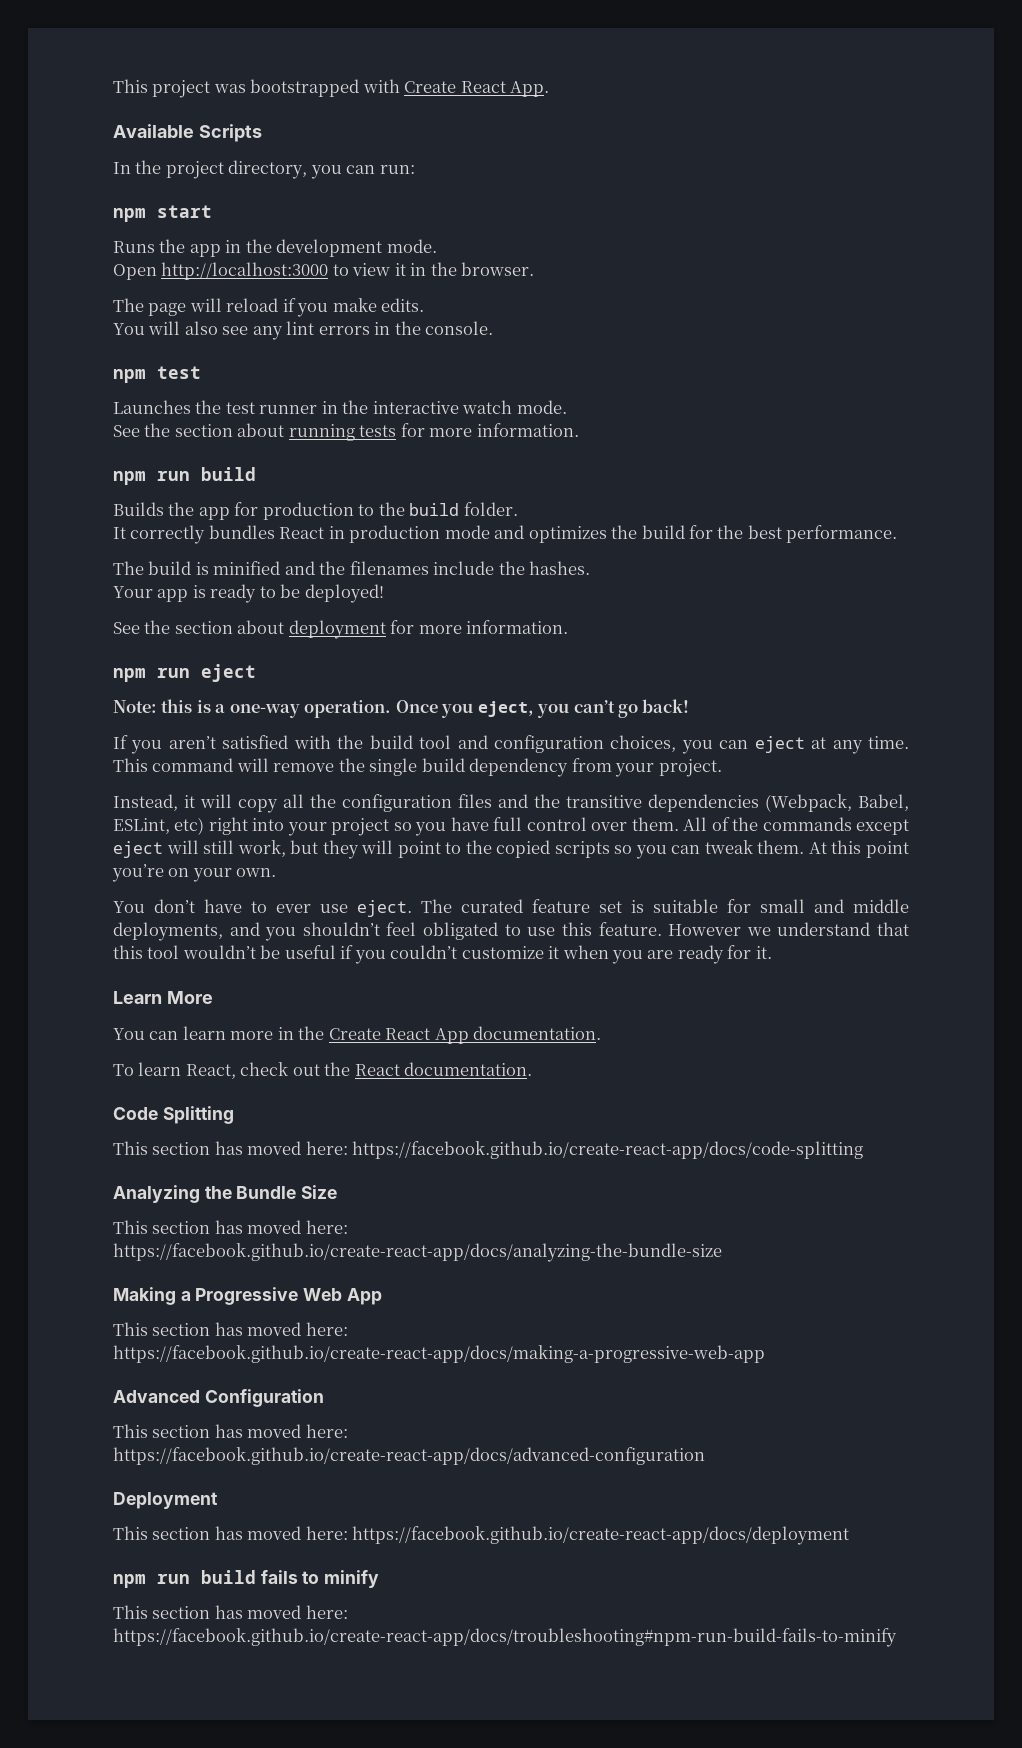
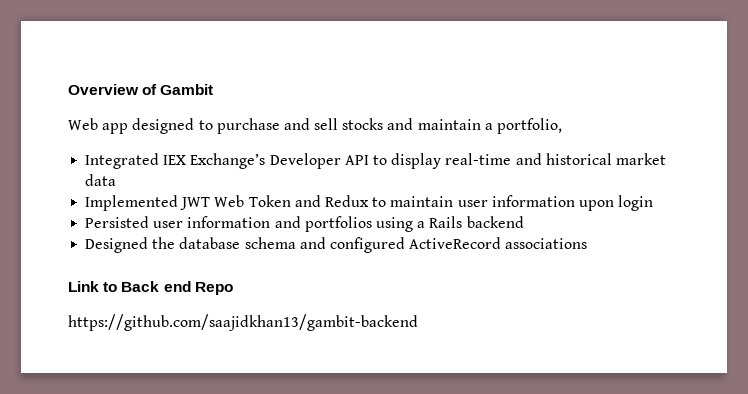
[113,79,550,98] [113,124,262,142] [113,160,415,179] [113,205,212,222] [113,239,437,257] [113,262,535,280] [113,298,425,317] [113,321,494,340] [113,366,201,383] [113,400,567,414] [113,423,579,441] [113,467,256,485] [113,502,518,520] [113,525,898,544] [113,561,591,575] [113,584,384,603] [113,620,569,639] [113,664,256,682] [113,699,690,718] [113,735,909,754] [113,758,722,777] [113,794,909,813] [113,817,910,836] [113,840,909,859] [112,864,277,882] [113,899,909,917] [113,922,910,941] [113,945,772,964] [113,991,213,1004] [113,1026,602,1044] [113,1062,533,1079] [113,1106,234,1124] [113,1141,864,1159] [113,1185,338,1203] [113,1220,348,1234] [113,1243,722,1262] [113,1287,382,1305] [113,1322,348,1336] [113,1345,765,1363] [113,1389,324,1407] [113,1424,348,1438] [113,1447,705,1465] [113,1492,218,1509] [113,1526,850,1545] [113,1570,380,1588] [113,1605,348,1619] [113,1628,897,1647] This project was bootstrapped with Create React App. // Available Scripts // In the project directory, you can run: // npm start // Runs the app in the development mode. // Open http://localhost:3000 to view it in the browser. // The page will reload if you make edits. // You will also see any lint errors in the console. // npm test // Launches the test runner in the interactive watch mode. // See the section about running tests for more information. // npm run build // Builds the app for production to the build folder. // It correctly bundles React in production mode and optimizes the build for the best performance. // The build is minified and the filenames include the hashes. // Your app is ready to be deployed! // See the section about deployment for more information. // npm run eject // Note: this is a one-way operation. Once you eject, you can’t go back! // If you aren’t satisfied with the build tool and configuration choices, you can eject at any time. This command will remove the single build dependency from your project. // Instead, it will copy all the configuration files and the transitive dependencies (Webpack, Babel, ESLint, etc) right into your project so you have full control over them. All of the commands except eject will still work, but they will point to the copied scripts so you can tweak them. At this point you’re on your own. // You don’t have to ever use eject. The curated feature set is suitable for small and middle deployments, and you shouldn’t feel obligated to use this feature. However we understand that this tool wouldn’t be useful if you couldn’t customize it when you are ready for it. // Learn More // You can learn more in the Create React App documentation. // To learn React, check out the React documentation. // Code Splitting // This section has moved here: https://facebook.github.io/create-react-app/docs/code-splitting // Analyzing the Bundle Size // This section has moved here: https://facebook.github.io/create-react-app/docs/analyzing-the-bundle-size // Making a Progressive Web App // This section has moved here: https://facebook.github.io/create-react-app/docs/making-a-progressive-web-app // Advanced Configuration // This section has moved here: https://facebook.github.io/create-react-app/docs/advanced-configuration // Deployment // This section has moved here: https://facebook.github.io/create-react-app/docs/deployment // npm run build fails to minify // This section has moved here: https://facebook.github.io/create-react-app/docs/troubleshooting#npm-run-build-fails-to-minify -> [68,84,214,95] [68,118,563,134] [85,153,666,169] [85,174,117,186] [85,195,654,211] [85,216,524,232] [85,237,588,253] [68,281,233,295] [68,314,418,331] Overview of Gambit // Web app designed to purchase and sell stocks and maintain a portfolio, // Integrated IEX Exchange’s Developer API to display real-time and historical market data // Implemented JWT Web Token and Redux to maintain user information upon login // Persisted user information and portfolios using a Rails backend // Designed the database schema and configured ActiveRecord associations // Link to Back end Repo // https://github.com/saajidkhan13/gambit-backend

